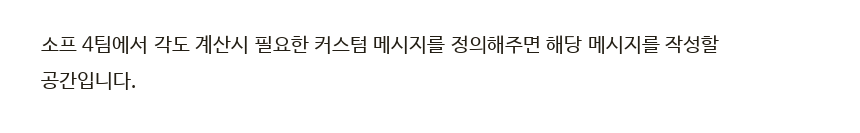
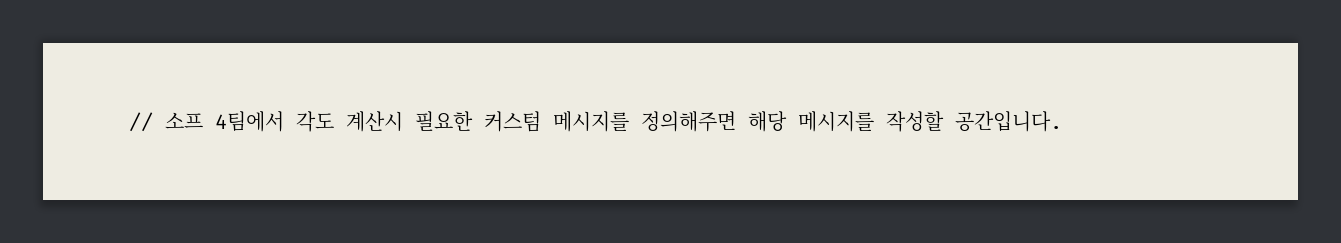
(41, 44) none -> [128,112,153,132] //

